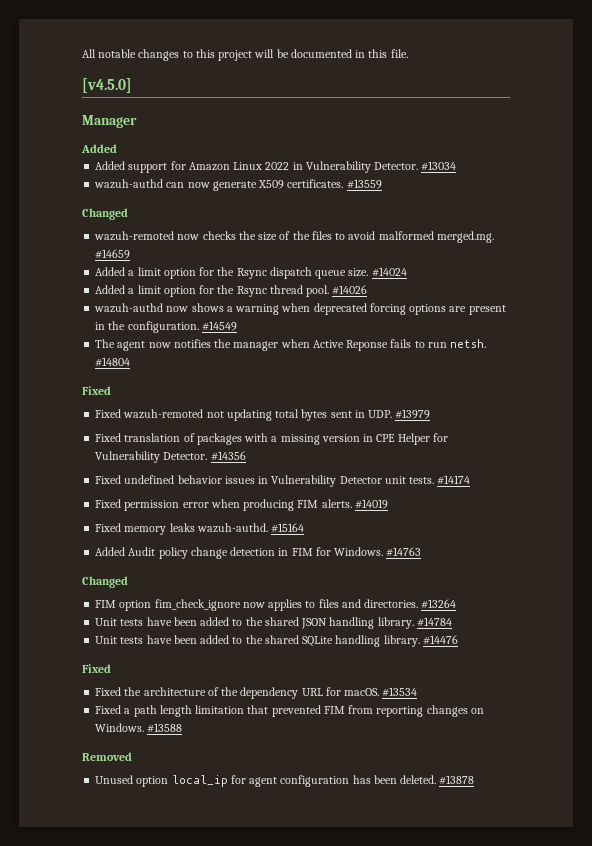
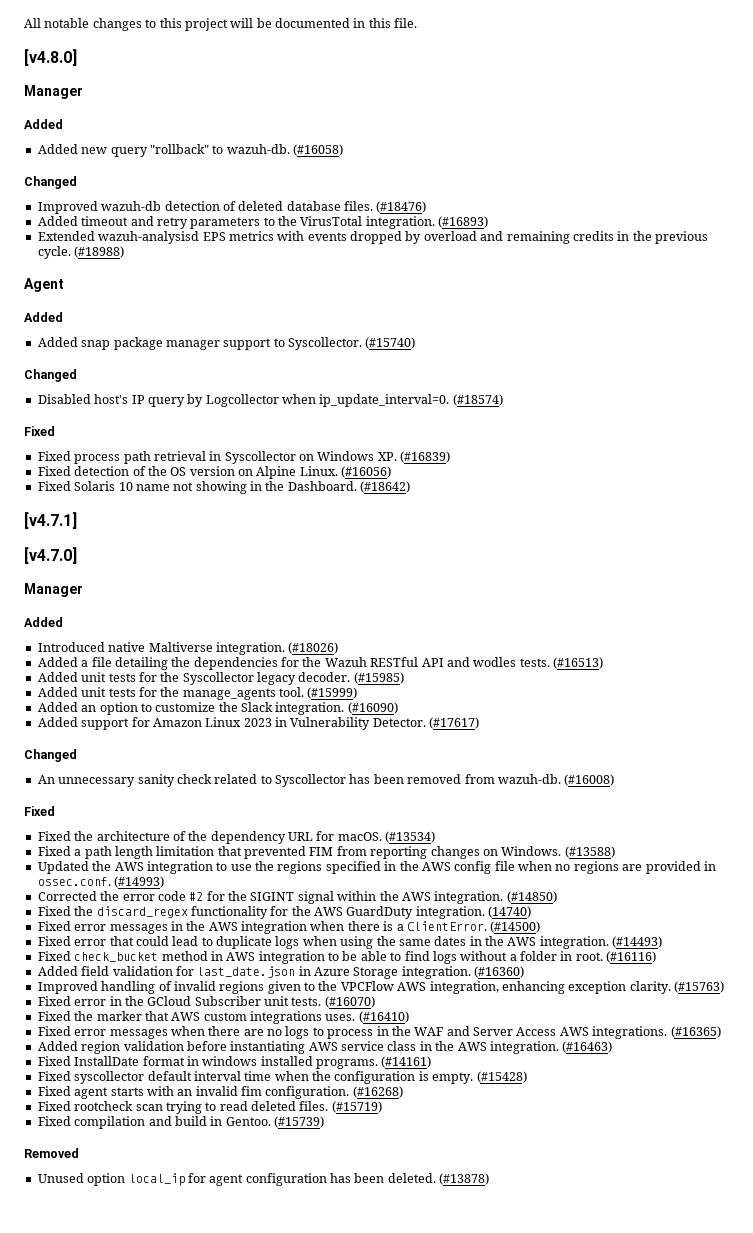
[82,78,132,93] [82,115,137,128] [81,144,117,153] [v4.5.0] // Manager // Added -> [24,49,77,66] [24,85,83,99] [24,119,63,129] [37,144,343,157] [24,176,77,189] [37,201,427,214] [37,216,489,229] [37,231,708,244] [37,246,125,259] [24,278,64,292] [24,312,63,322] [37,337,416,350] [24,369,77,382] [37,394,503,407] [24,426,55,436] [37,451,451,464] [37,466,392,479] [37,481,411,494] [24,512,77,529] [24,547,77,564] [24,583,83,597] [24,617,63,627] [37,642,339,655] [37,657,603,670] [37,672,404,685] [37,687,358,700] [37,702,398,715] [v4.8.0] // Manager // Added // Added new query "rollback" to wazuh-db. (#16058) // Changed // Improved wazuh-db detection of deleted database files. (#18476) // Added timeout and retry parameters to the VirusTotal integration. (#16893) // Extended wazuh-analysisd EPS metrics with events dropped by overload and remaining credits in the previous cycle. (#18988) // Agent // Added // Added snap package manager support to Syscollector. (#15740) // Changed // Disabled host's IP query by Logcollector when ip_update_interval=0. (#18574) // Fixed // Fixed process path retrieval in Syscollector on Windows XP. (#16839) // Fixed detection of the OS version on Alpine Linux. (#16056) // Fixed Solaris 10 name not showing in the Dashboard. (#18642) // [v4.7.1] // [v4.7.0] // Manager // Added // Introduced native Maltiverse integration. (#18026) // Added a file detailing the dependencies for the Wazuh RESTful API and wodles tests. (#16513) // Added unit tests for the Syscollector legacy decoder. (#15985) // Added unit tests for the manage_agents tool. (#15999) // Added an option to customize the Slack integration. (#16090)
[265,162,290,170] 2022 -> [243,718,272,727] 2023
[421,161,457,171] [94,179,382,191] [82,208,128,220] [94,231,494,243] [95,249,131,259] [95,267,407,279] [95,285,368,297] [94,303,506,315] [95,321,237,333] [95,339,487,351] [95,357,131,367] [82,386,111,395] [95,409,431,421] [95,433,448,445] [95,451,246,463] [95,475,471,487] [95,499,388,511] [95,523,305,535] [95,547,422,559] [82,576,128,588] [95,599,457,611] [95,617,452,629] [95,635,458,647] #13034 // wazuh-authd can now generate X509 certificates. #13559 // Changed // wazuh-remoted now checks the size of the files to avoid malformed merged.mg. #14659 // Added a limit option for the Rsync dispatch queue size. #14024 // Added a limit option for the Rsync thread pool. #14026 // wazuh-authd now shows a warning when deprecated forcing options are present in the configuration. #14549 // The agent now notifies the manager when Active Reponse fails to run netsh. #14804 // Fixed // Fixed wazuh-remoted not updating total bytes sent in UDP. #13979 // Fixed translation of packages with a missing version in CPE Helper for Vulnerability Detector. #14356 // Fixed undefined behavior issues in Vulnerability Detector unit tests. #14174 // Fixed permission error when producing FIM alerts. #14019 // Fixed memory leaks wazuh-authd. #15164 // Added Audit policy change detection in FIM for Windows. #14763 // Changed // FIM option fim_check_ignore now applies to files and directories. #13264 // Unit tests have been added to the shared JSON handling library. #14784 // Unit tests have been added to the shared SQLite handling library. #14476 -> [429,717,480,729] [24,749,77,762] [37,774,615,787] (#17617) // Changed // An unnecessary sanity check related to Syscollector has been removed from wazuh-db. (#16008)
[382,687,418,697] #13534 -> [385,831,436,843] (#13534)
[147,723,183,733] #13588 -> [564,846,615,858] [37,861,716,874] [37,876,165,888] [37,891,557,904] [37,906,532,919] [37,921,541,934] [37,936,663,949] [37,951,657,964] [37,966,525,979] [37,981,724,994] [37,996,375,1008] [37,1011,409,1024] [37,1026,721,1039] [37,1041,613,1054] [37,1056,432,1069] [37,1071,527,1084] [37,1086,403,1099] [37,1101,382,1114] [37,1116,324,1129] (#13588) // Updated the AWS integration to use the regions specified in the AWS config file when no regions are provided in ossec.conf. (#14993) // Corrected the error code #2 for the SIGINT signal within the AWS integration. (#14850) // Fixed the discard_regex functionality for the AWS GuardDuty integration. (14740) // Fixed error messages in the AWS integration when there is a ClientError. (#14500) // Fixed error that could lead to duplicate logs when using the same dates in the AWS integration. (#14493) // Fixed check_bucket method in AWS integration to be able to find logs without a folder in root. (#16116) // Added field validation for last_date.json in Azure Storage integration. (#16360) // Improved handling of invalid regions given to the VPCFlow AWS integration, enhancing exception clarity. (#15763) // Fixed error in the GCloud Subscriber unit tests. (#16070) // Fixed the marker that AWS custom integrations uses. (#16410) // Fixed error messages when there are no logs to process in the WAF and Server Access AWS integrations. (#16365) // Added region validation before instantiating AWS service class in the AWS integration. (#16463) // Fixed InstallDate format in windows installed programs. (#14161) // Fixed syscollector default interval time when the configuration is empty. (#15428) // Fixed agent starts with an invalid fim configuration. (#16268) // Fixed rootcheck scan trying to read deleted files. (#15719) // Fixed compilation and build in Gentoo. (#15739)
[439,775,475,785] #13878 -> [439,1173,490,1185] (#13878)

